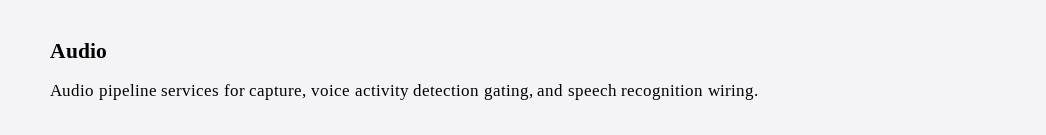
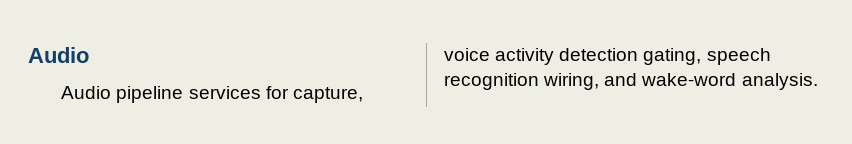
[537,84,564,96] and -> (702, 56) none
[708,85,759,100] wiring. -> [543,73,818,90] wiring, and wake-word analysis.

